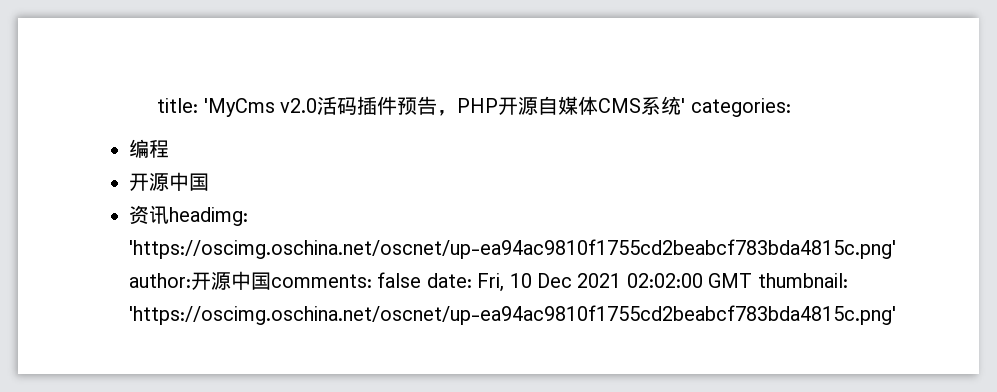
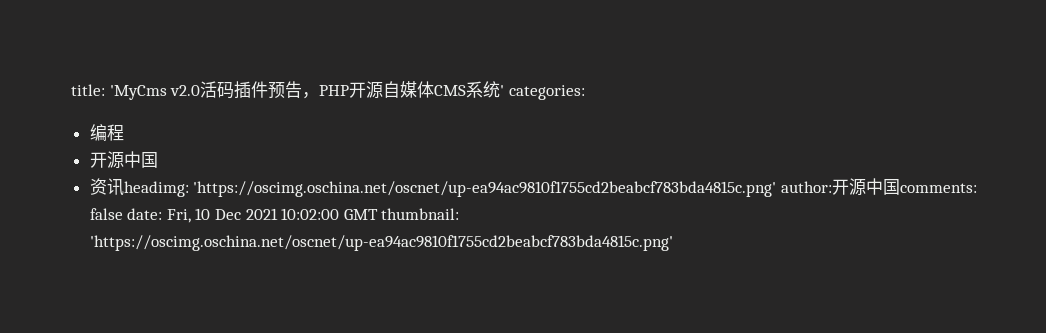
[626,273,703,288] 02:02:00 -> [281,208,340,220] 10:02:00

